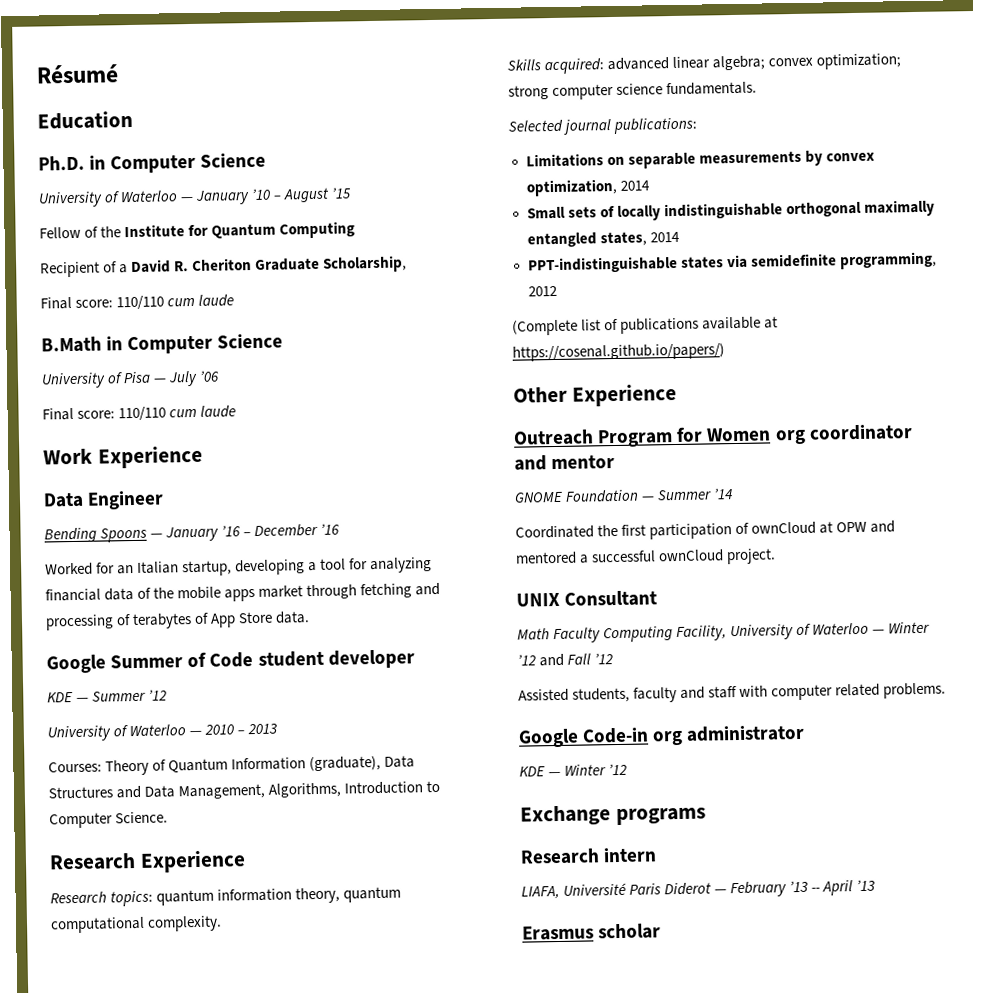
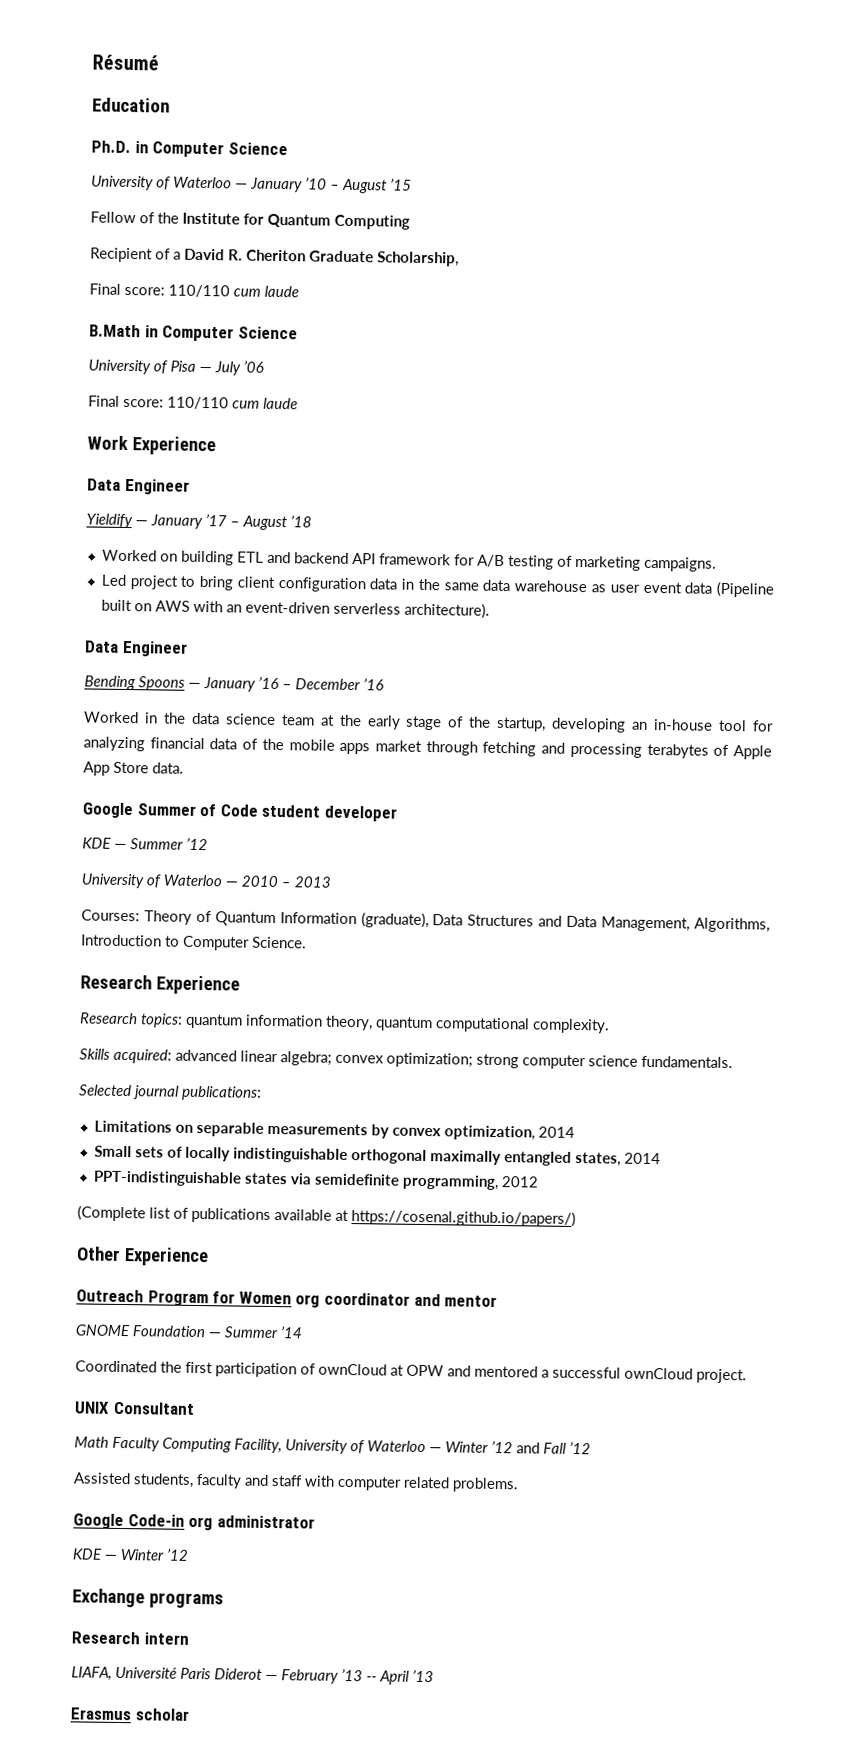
(165, 500) none -> [86,513,312,531] [101,549,717,572] [100,574,774,598] [100,599,490,619] [84,640,188,657] // Yieldify — January ’17 – August ’18 // Worked on building ETL and backend API framework for A/B testing of marketing campaigns. // Led project to bring client configuration data in the same data warehouse as user event data (Pipeline built on AWS with an event-driven serverless architecture). // Data Engineer
[96,559,318,577] for an Italian startup, developing a -> [144,712,714,733] in the data science team at the early stage of the startup, developing an in-house
[116,614,132,626] of -> (642, 750) none
(210, 618) none -> [732,745,772,760] Apple

